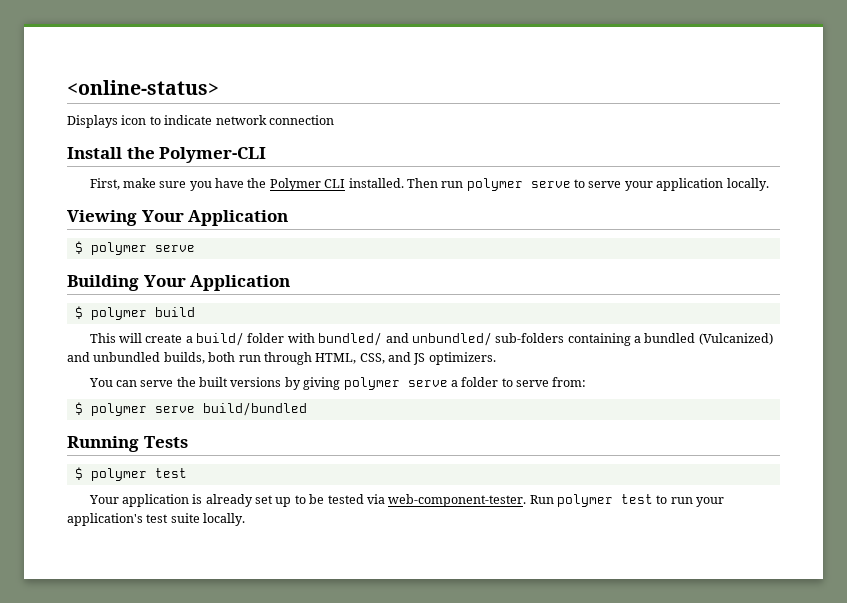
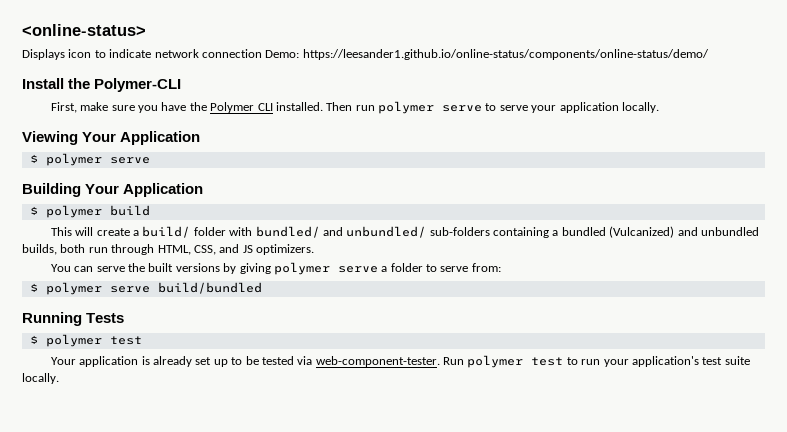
(334, 120) none -> [265,49,709,60] Demo: https://leesander1.github.io/online-status/components/online-status/demo/

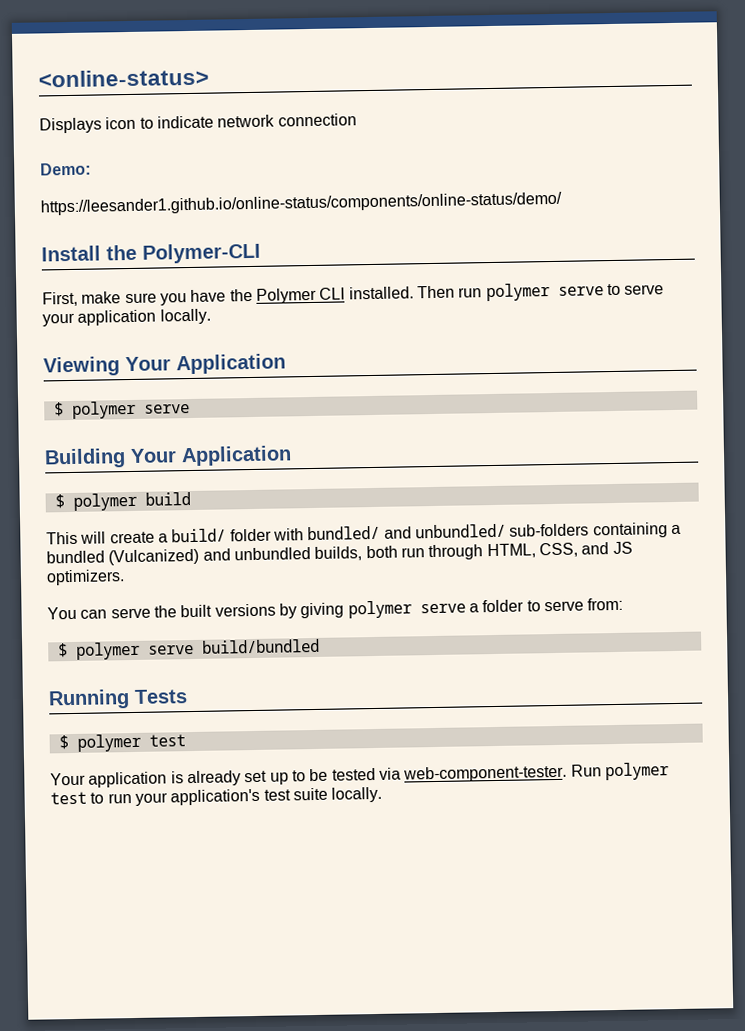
(262, 53) none -> (357, 120) //
(300, 54) none -> (91, 169) //

